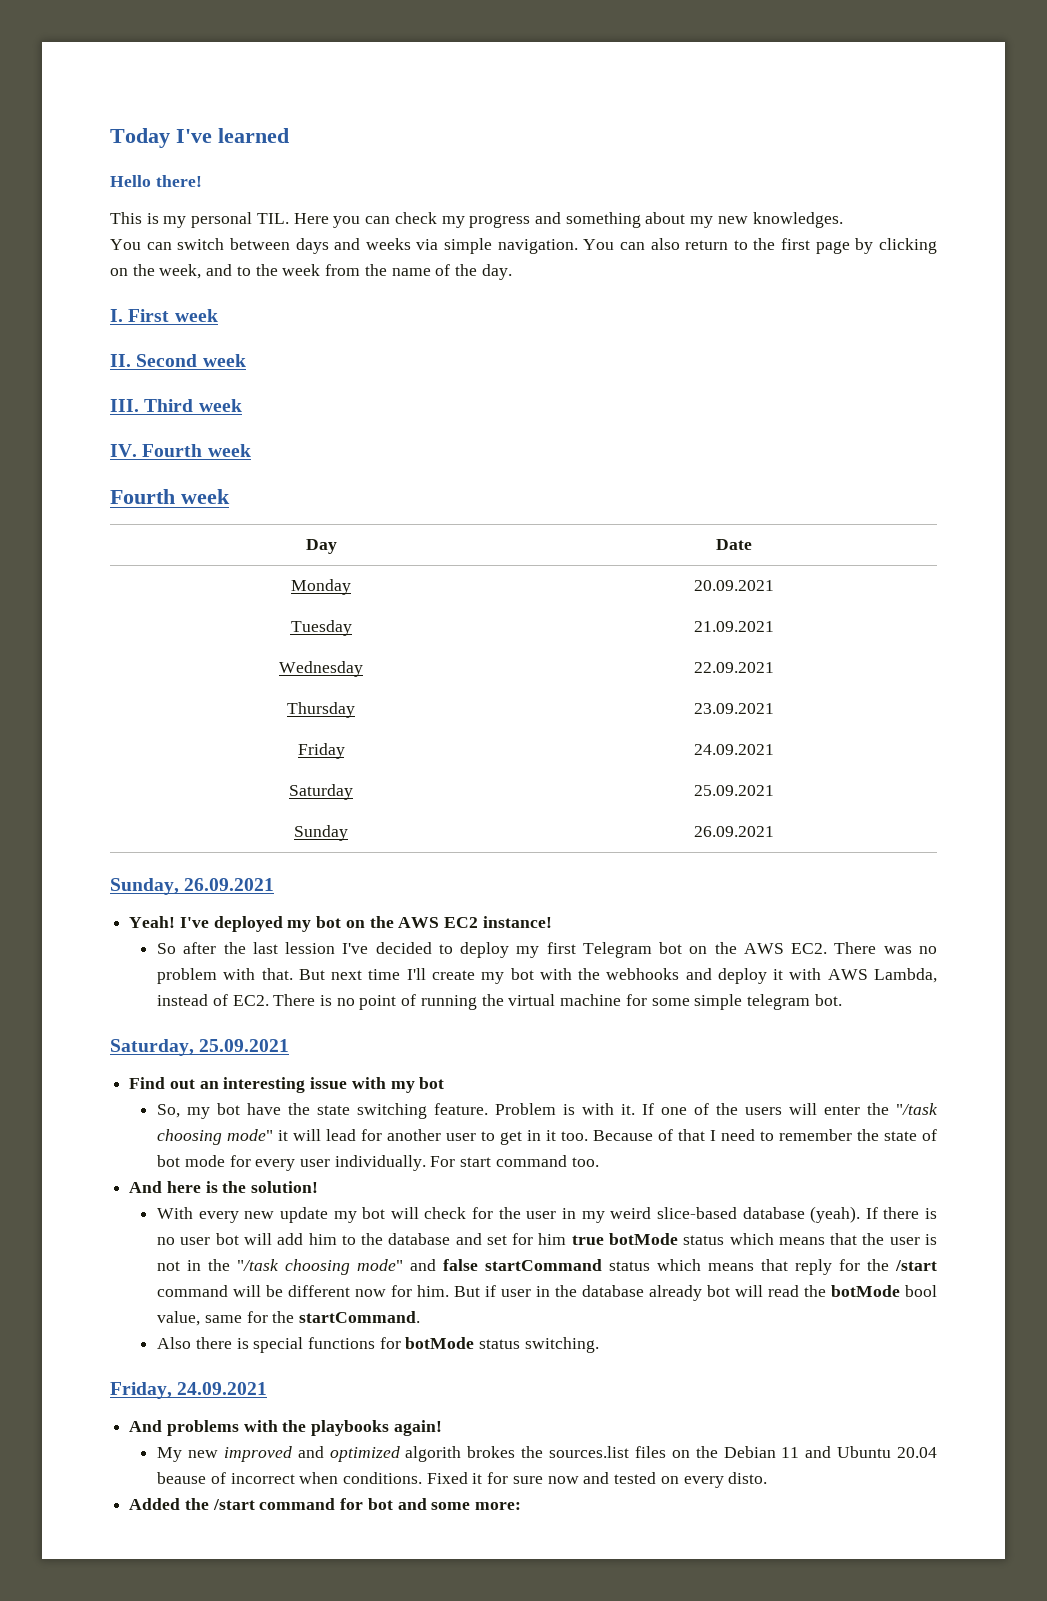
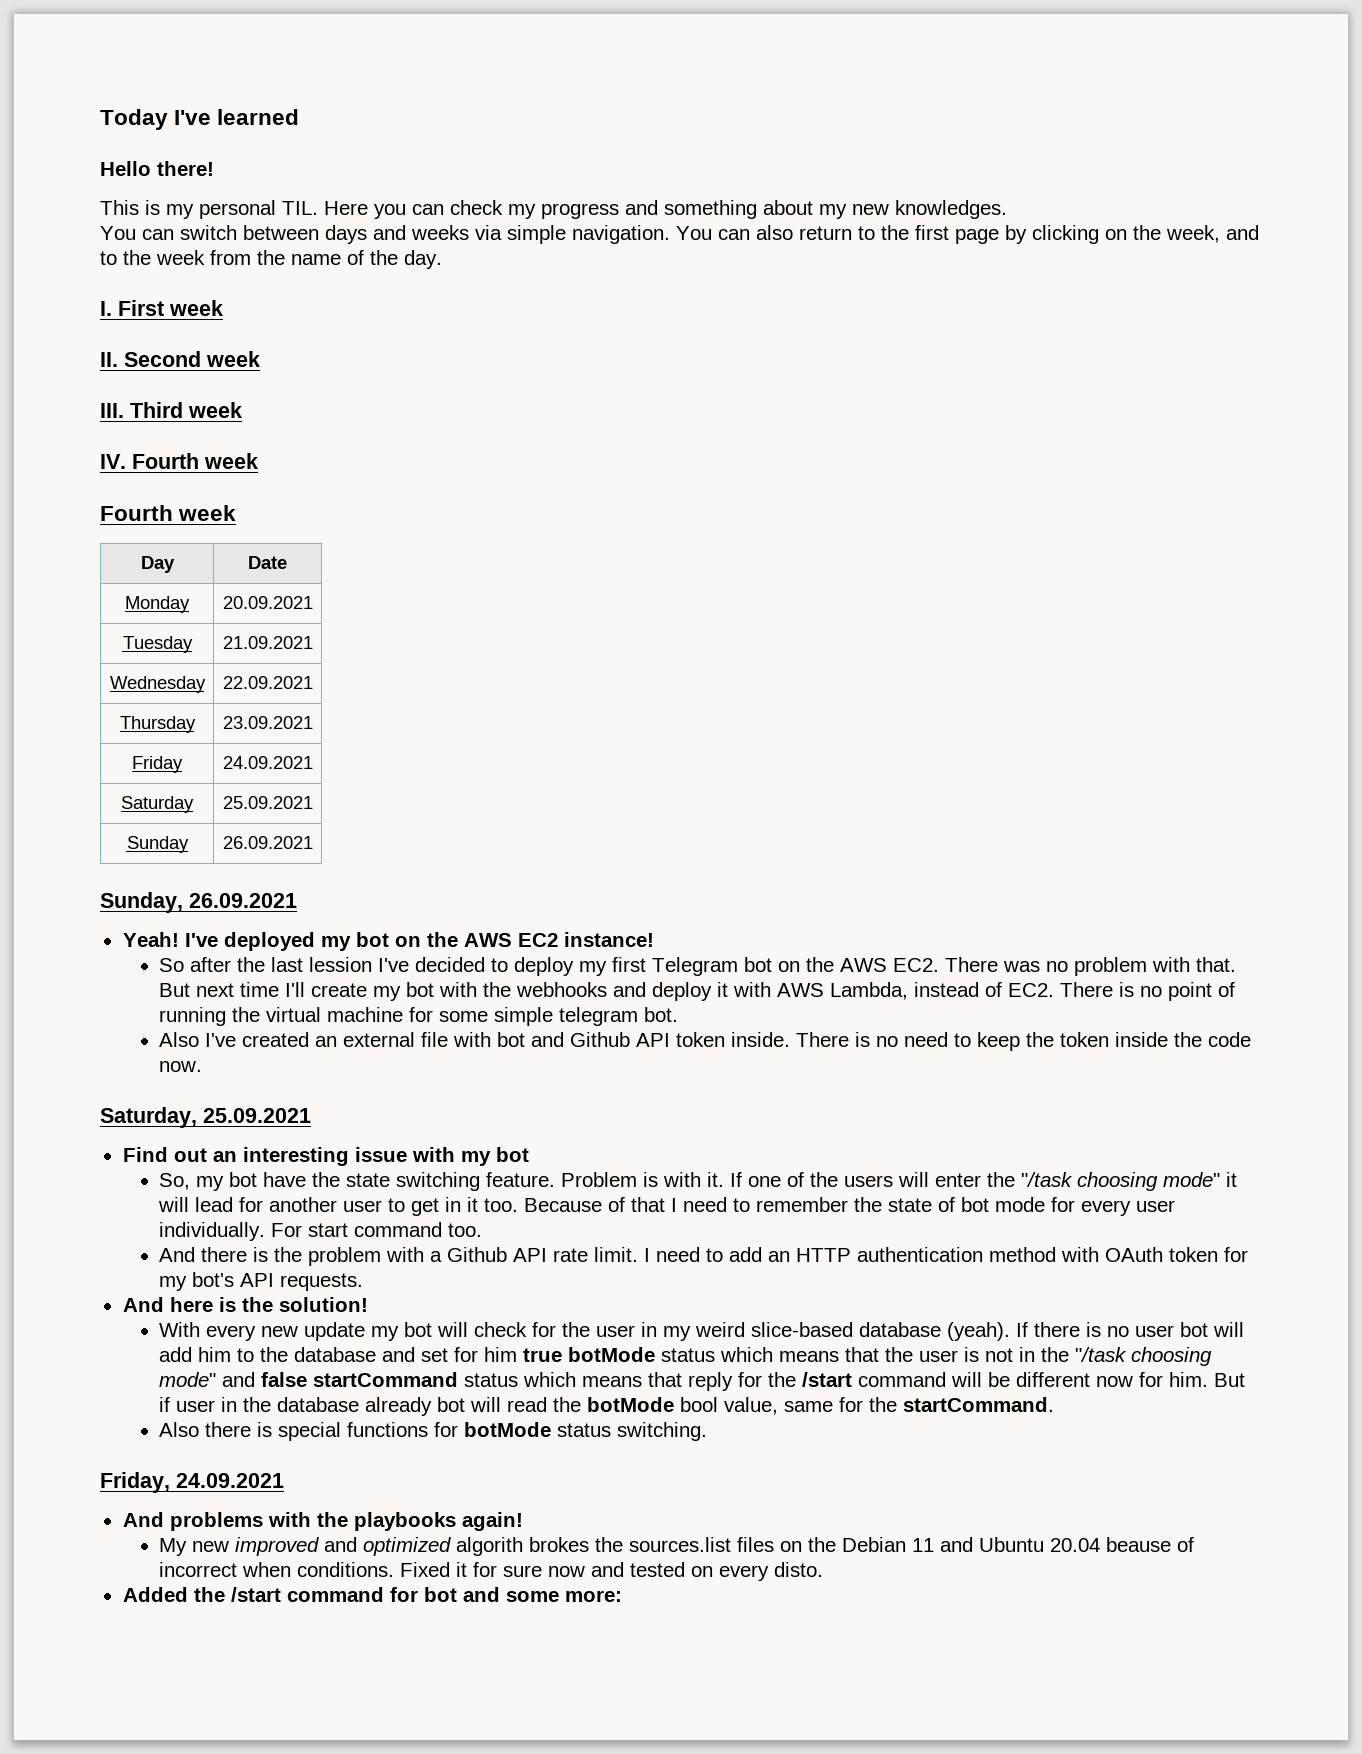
(842, 1000) none -> [159,1032,1252,1051] [159,1061,203,1072] // Also I've created an external file with bot and Github API token inside. There is no need to keep the token inside the code now.
(599, 1162) none -> [159,1247,1249,1266] [159,1272,364,1291] // And there is the problem with a Github API rate limit. I need to add an HTTP authentication method with OAuth token for my bot's API requests.

